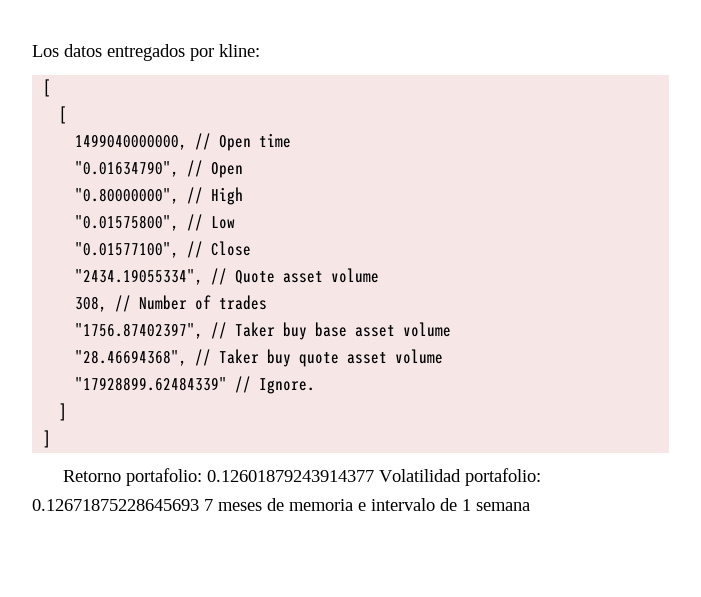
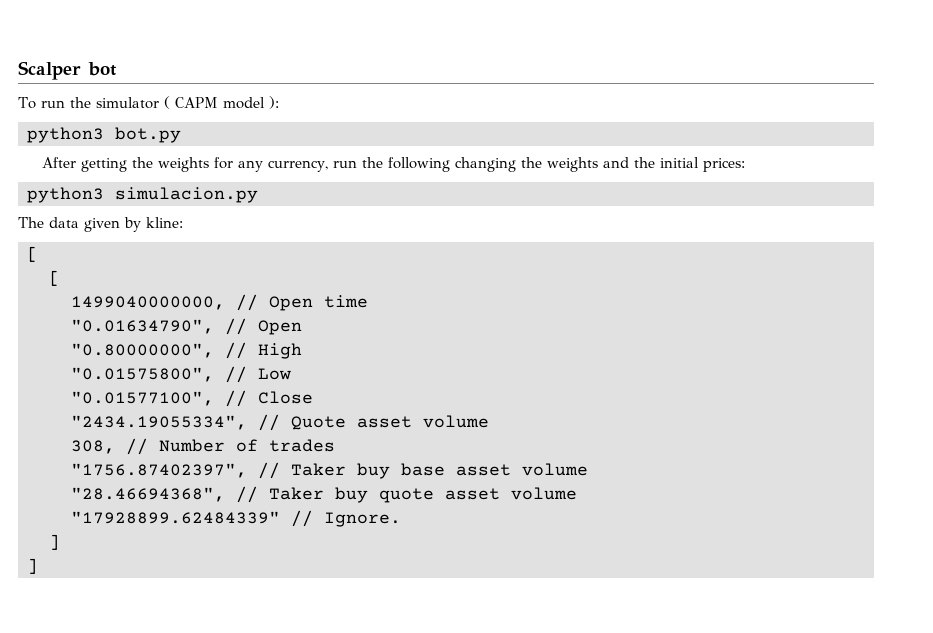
[32,44,214,61] Los datos entregados por -> [18,61,117,80] [18,96,279,109] [27,127,181,143] [42,157,746,172] [27,187,258,203] [18,217,141,232] Scalper bot // To run the simulator ( CAPM model ): // python3 bot.py // After getting the weights for any currency, run the following changing the weights and the initial prices: // python3 simulacion.py // The data given by
[63,468,542,486] [32,498,530,511] // Retorno portafolio: 0.12601879243914377 Volatilidad portafolio: 0.12671875228645693 7 meses de memoria e intervalo de 1 semana -> (38, 566) none

